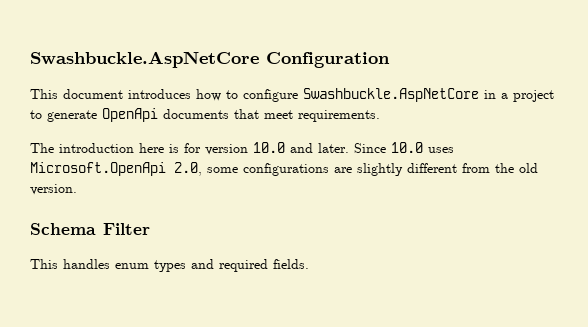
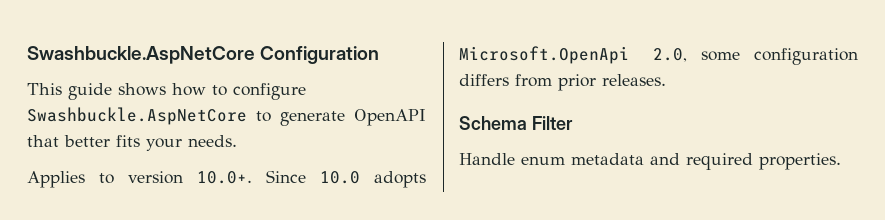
[63,89,191,99] document introduces -> [68,83,166,100] guide shows
[484,90,554,102] [30,108,380,122] [30,142,349,155] in a project to generate OpenApi documents that meet requirements. // The introduction here is for version 10.0 and later. -> [256,109,426,126] [27,135,237,151] [27,171,252,188] to generate OpenAPI that better fits your needs. // Applies to version 10.0+.
[428,147,454,153] uses -> [374,171,426,188] adopts
[243,163,538,176] [30,184,77,195] [30,223,150,235] [30,259,186,272] configurations are slightly different from the old version. // Schema Filter // This handles enum types -> [754,48,858,65] [459,74,666,91] [459,116,573,130] [459,153,644,165] configuration differs from prior releases. // Schema Filter // Handle enum metadata
[273,259,309,269] fields. -> [759,153,841,170] properties.

